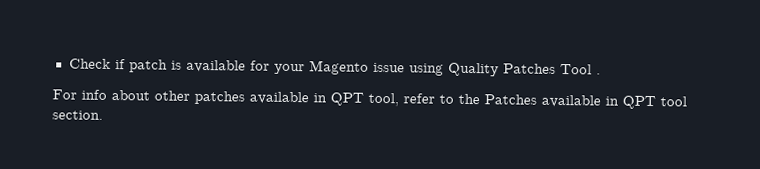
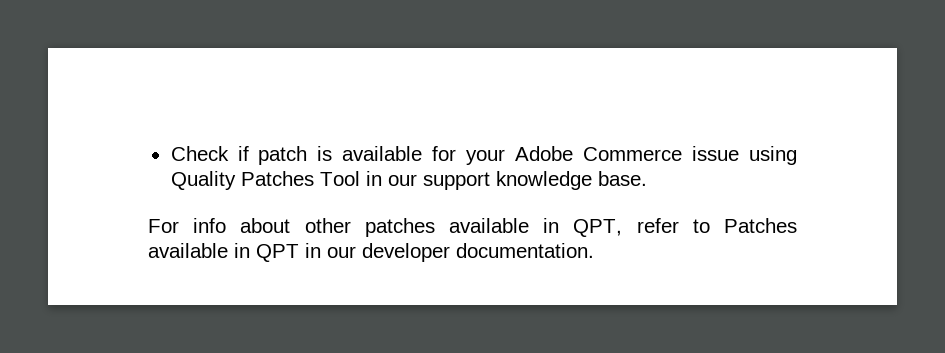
[308,60,369,75] Magento -> [515,146,683,161] Adobe Commerce
[595,73,601,75] . -> [365,171,647,190] in our support knowledge base.
[330,92,399,107] QPT tool, -> [573,219,623,237] QPT,
[458,93,480,105] the -> (710, 226) none
[660,96,687,107] [52,110,103,120] tool section. -> [305,243,594,262] in our developer documentation.

